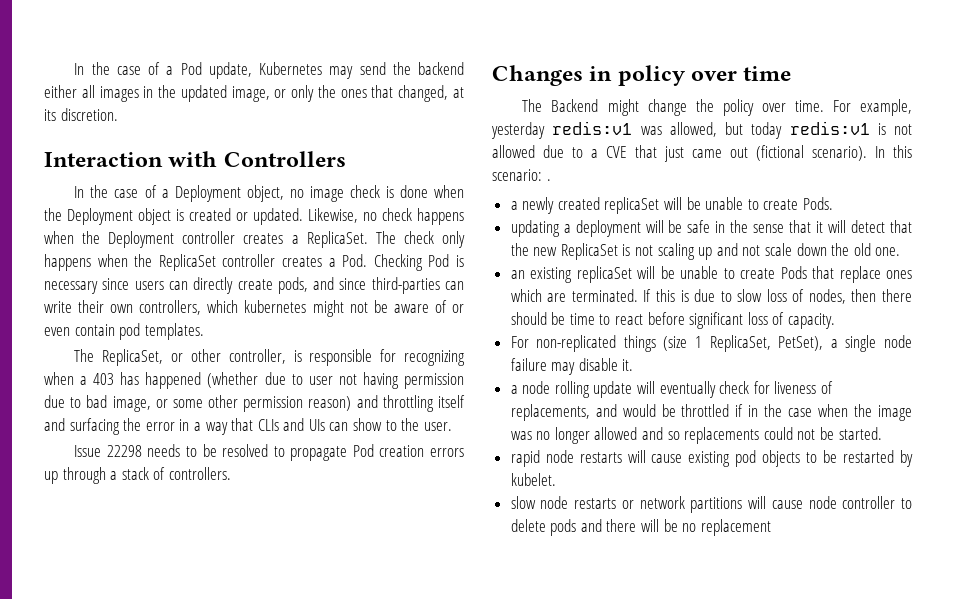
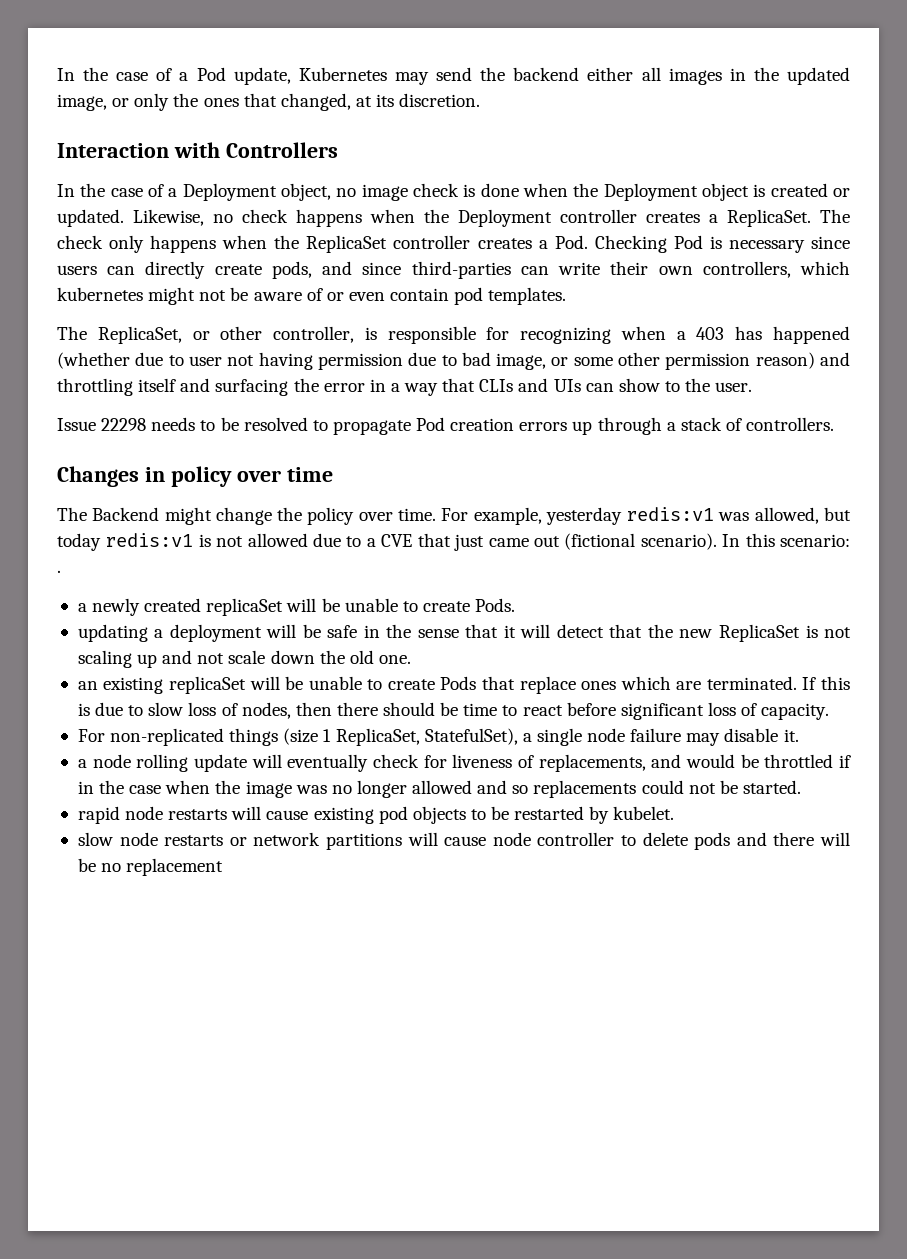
[778,336,824,351] PetSet), -> [424,728,518,745] StatefulSet),

